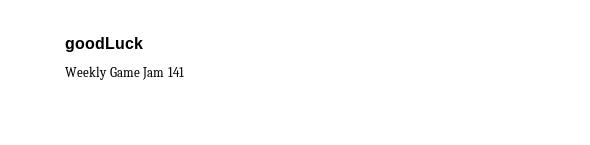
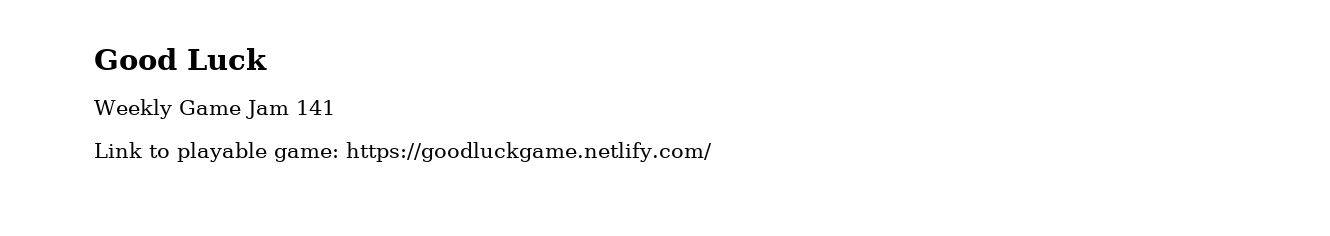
[65,37,143,52] goodLuck -> [94,48,267,70] Good Luck
(184, 72) none -> [94,142,712,162] // Link to playable game: https://goodluckgame.netlify.com/

